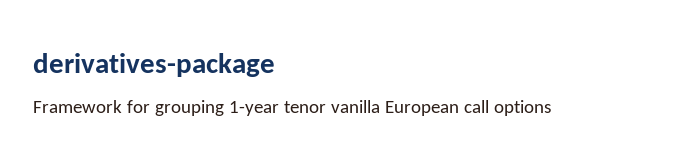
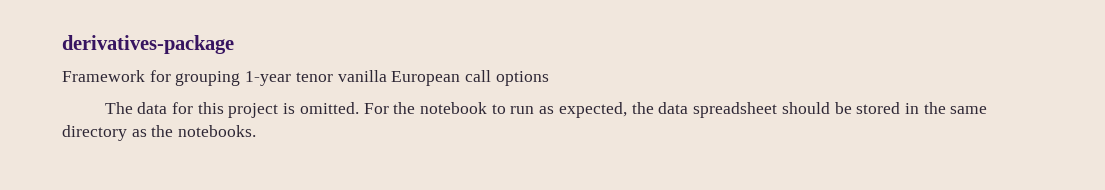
(551, 108) none -> [104,102,988,118] [62,125,257,141] // The data for this project is omitted. For the notebook to run as expected, the data spreadsheet should be stored in the same directory as the notebooks.

